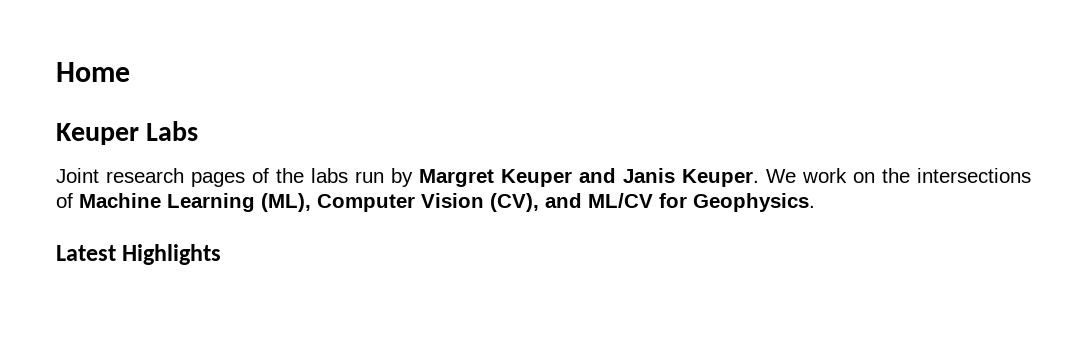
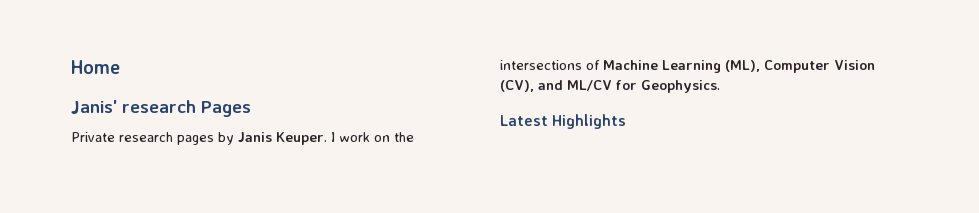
[56,121,199,145] [56,168,616,187] Keuper Labs // Joint research pages of the labs run by Margret Keuper and -> [71,100,251,117] [71,132,234,145] Janis' research Pages // Private research pages by
[766,169,796,183] We -> [331,132,335,142] I

